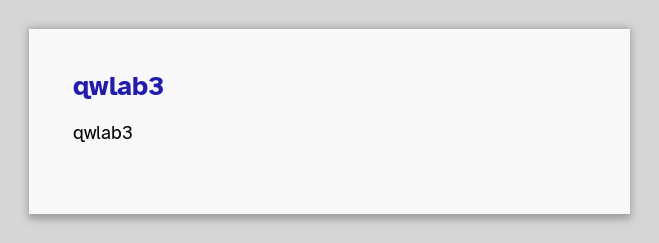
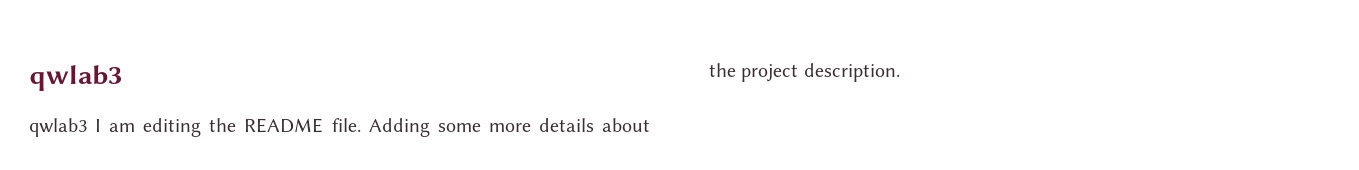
(133, 134) none -> [95,118,651,137] [709,63,900,82] I am editing the README file. Adding some more details about the project description.

